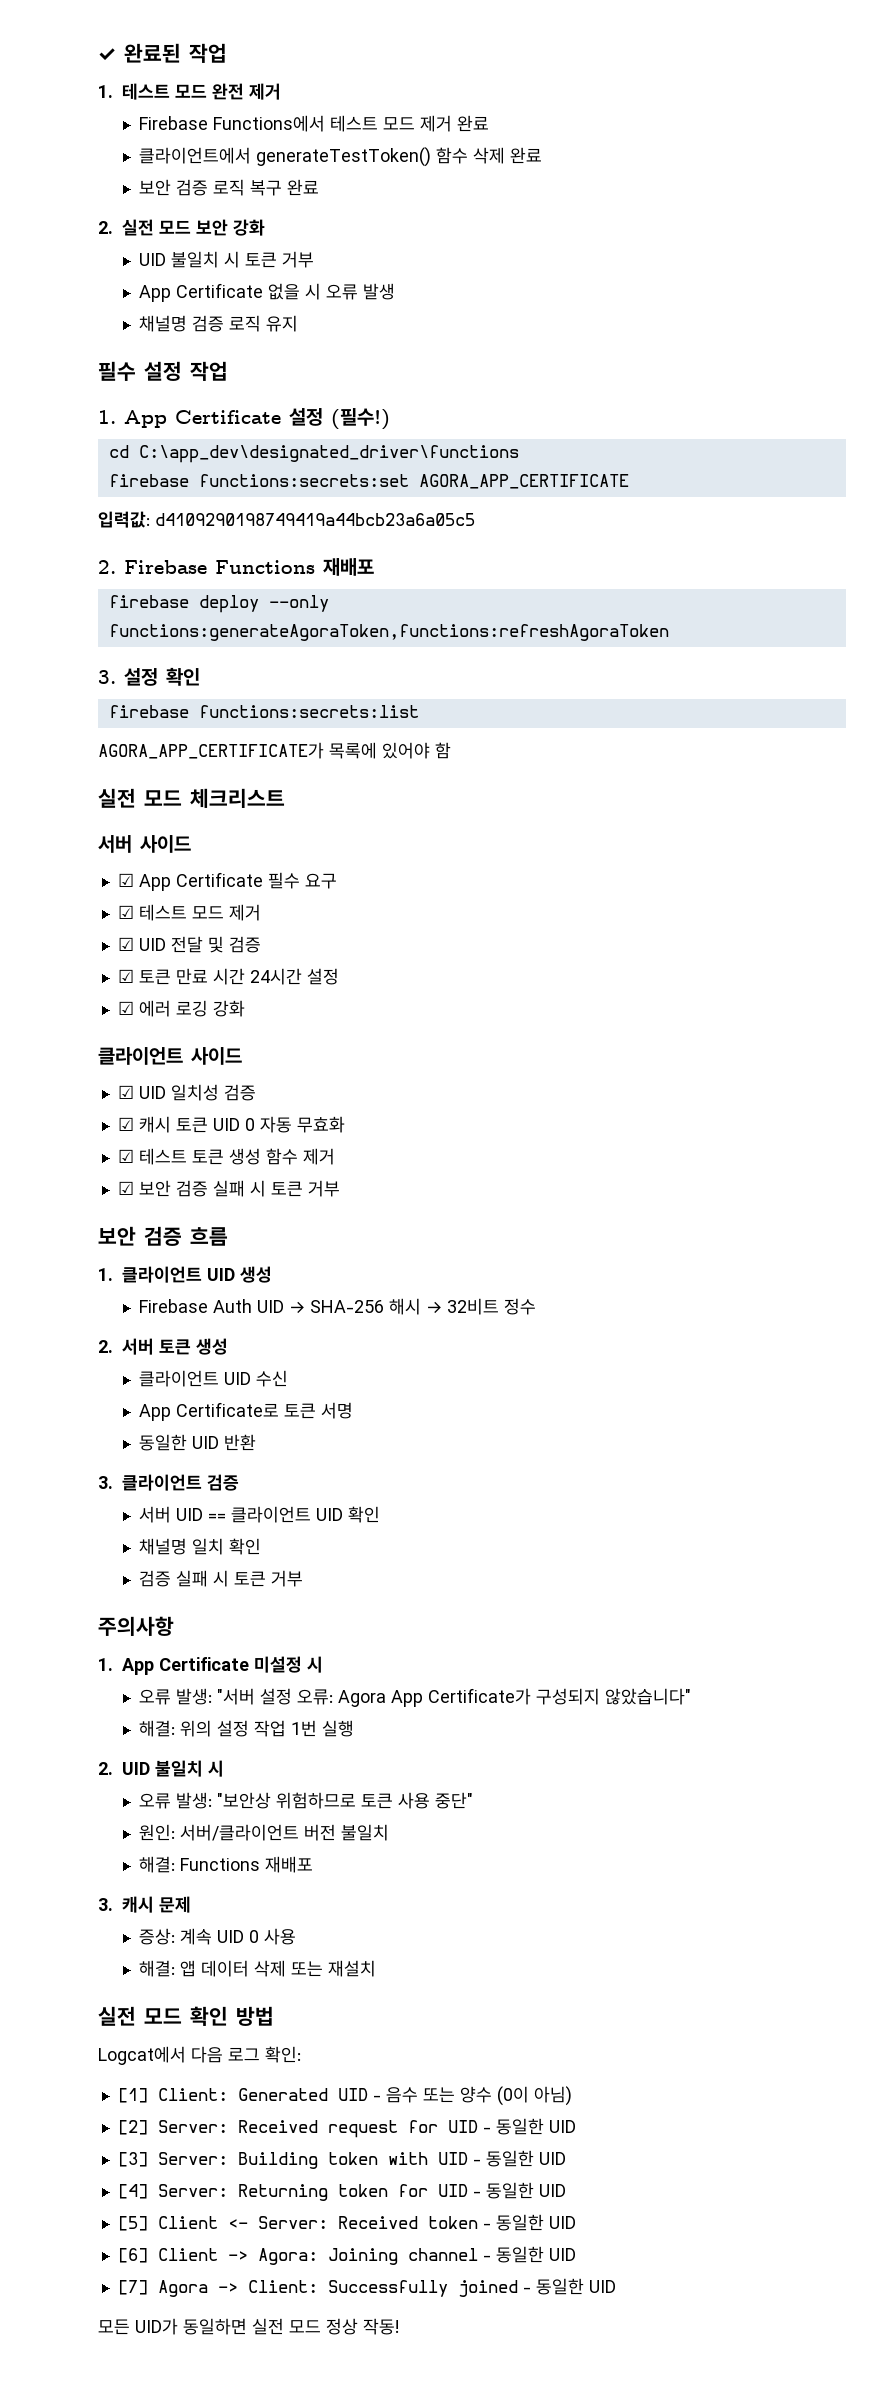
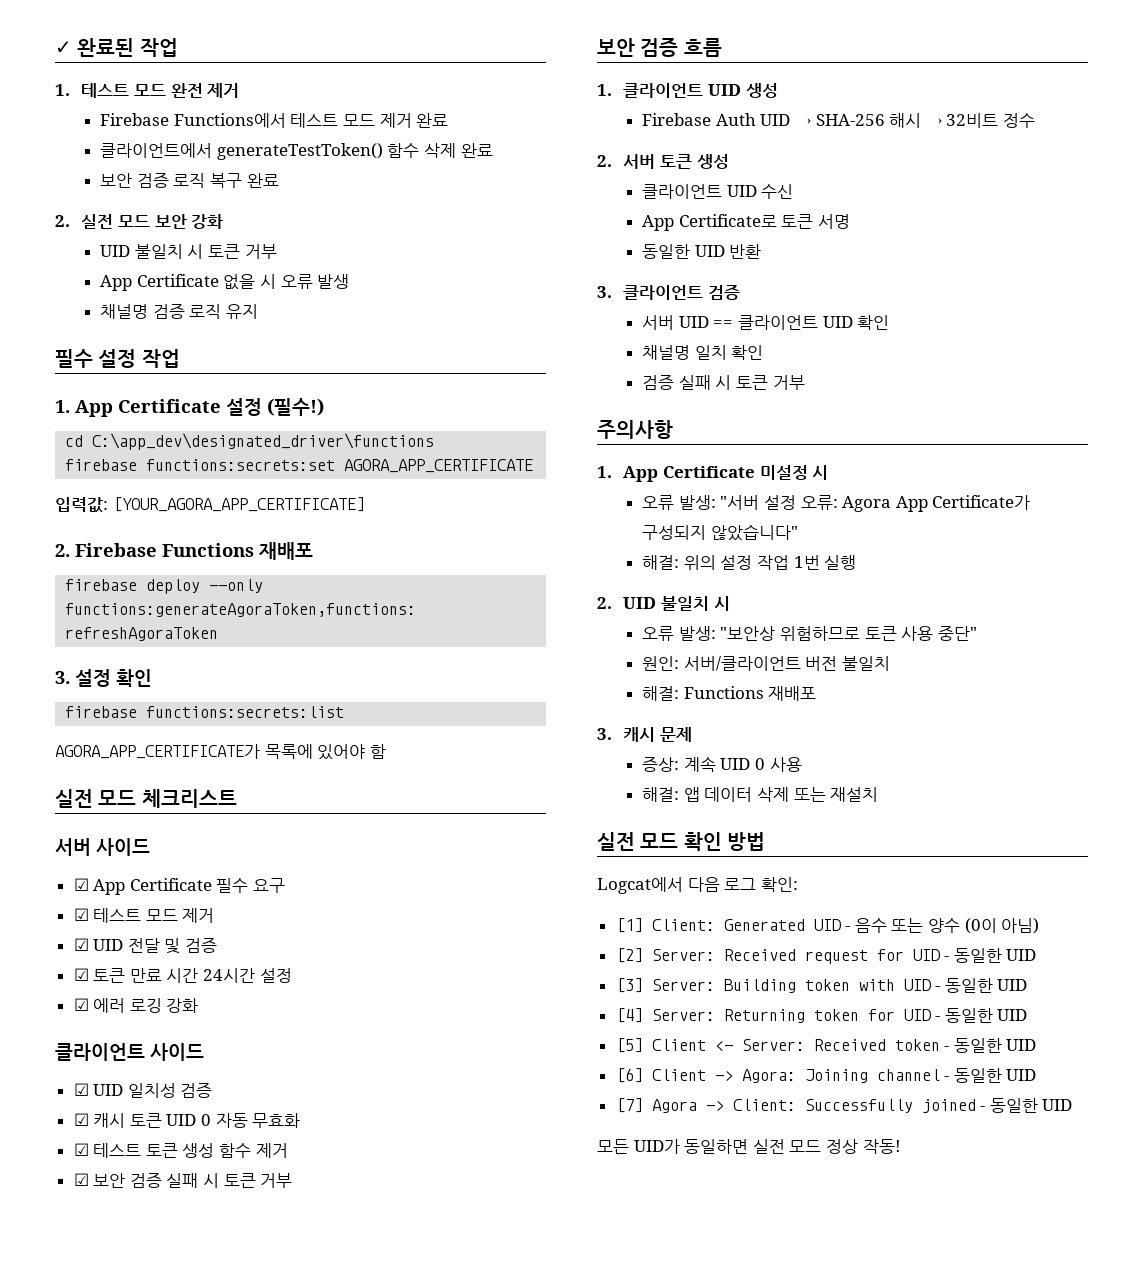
[155,513,475,526] d4109290198749419a44bcb23a6a05c5 -> [112,497,365,512] [YOUR_AGORA_APP_CERTIFICATE]

